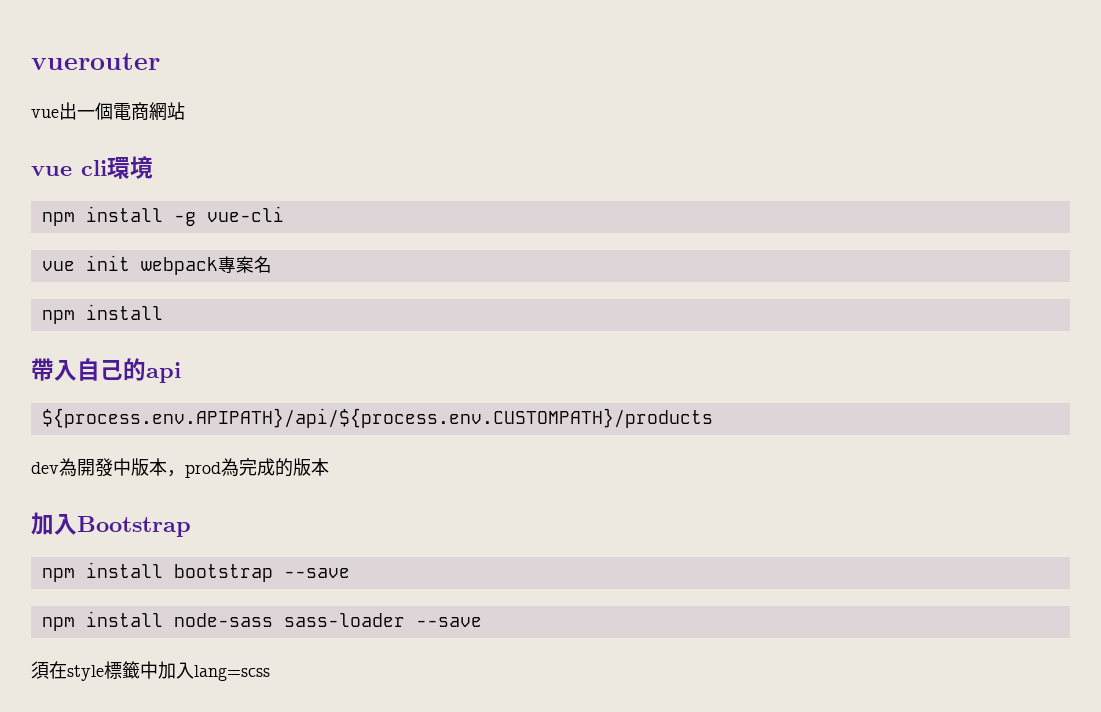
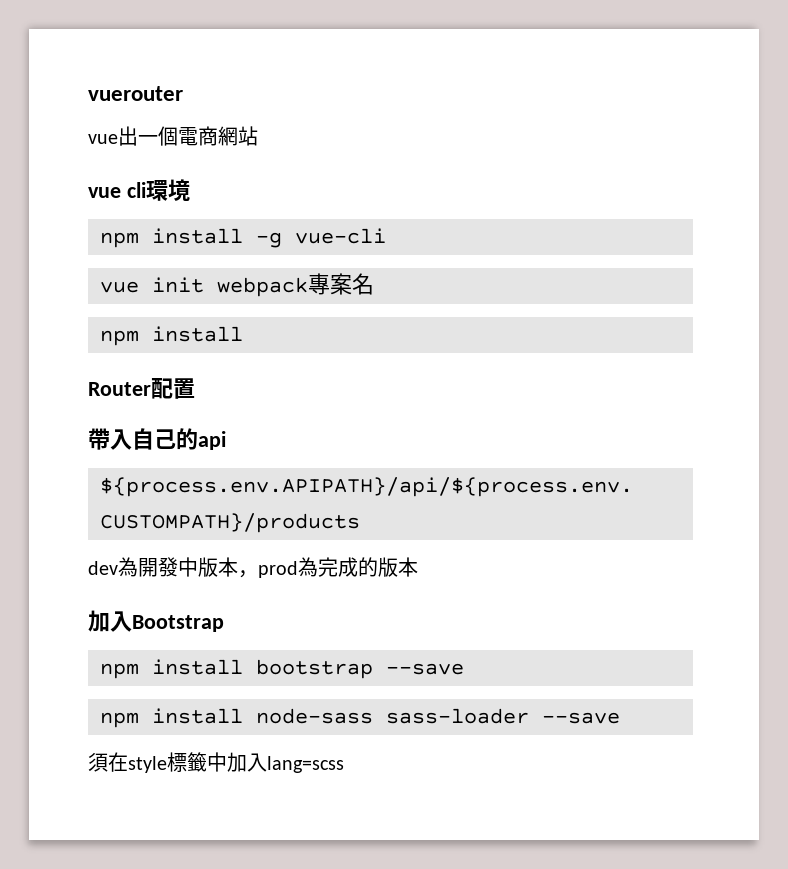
(163, 312) none -> [88,378,195,399] // Router配置

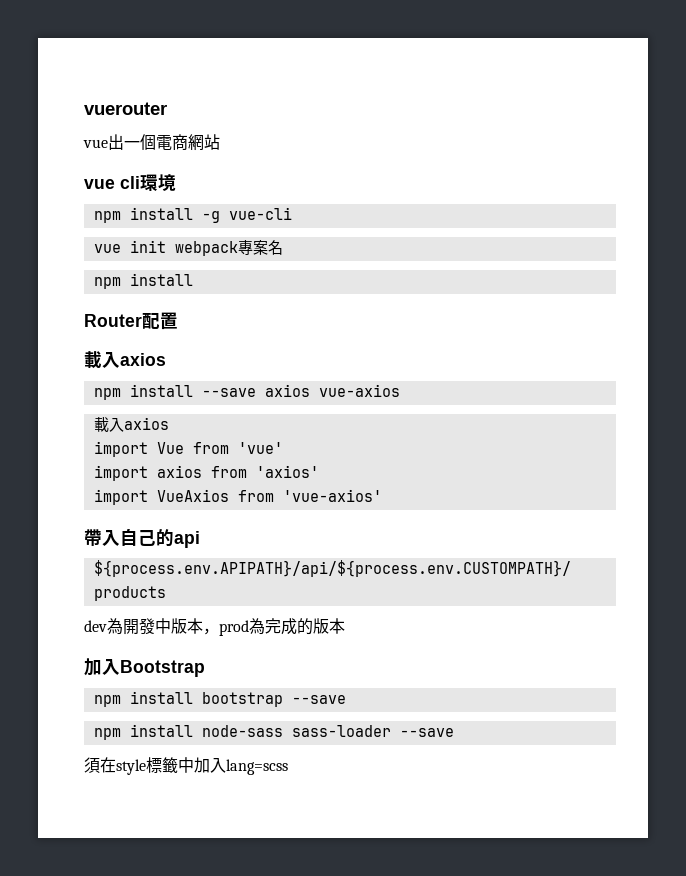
(195, 388) none -> [84,351,166,369] [93,384,400,400] [93,417,169,432] [93,441,283,457] [93,465,319,481] [93,489,382,505] // 載入axios // npm install --save axios vue-axios // 載入axios // import Vue from 'vue' // import axios from 'axios' // import VueAxios from 'vue-axios'

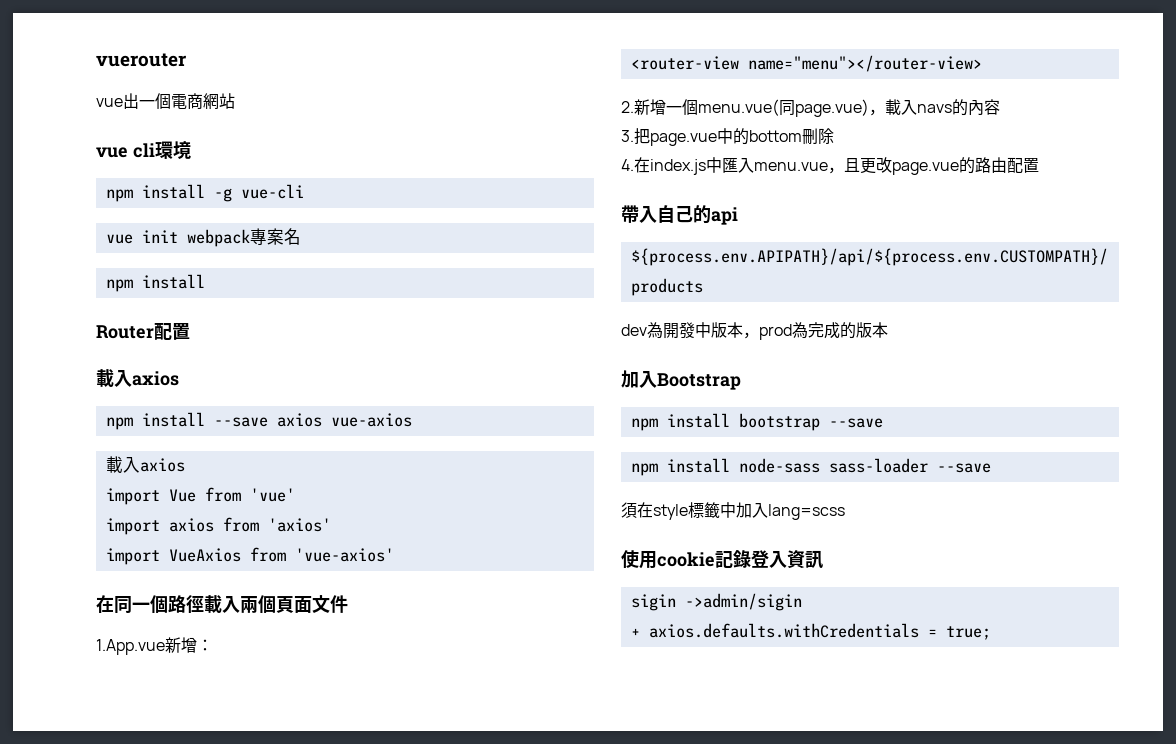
(382, 495) none -> [96,595,348,614] [96,637,213,655] [630,55,982,72] [621,99,1000,117] [621,128,834,146] [621,157,1039,175] // 在同一個路徑載入兩個頁面文件 // 1.App.vue新增： // <router-view name="menu"></router-view> // 2.新增一個menu.vue(同page.vue)，載入navs的內容 // 3.把page.vue中的bottom刪除 // 4.在index.js中匯入menu.vue，且更改page.vue的路由配置
(288, 767) none -> [621,550,823,569] [630,593,802,611] [630,623,991,640] // 使用cookie記錄登入資訊 // sigin ->admin/sigin // + axios.defaults.withCredentials = true;

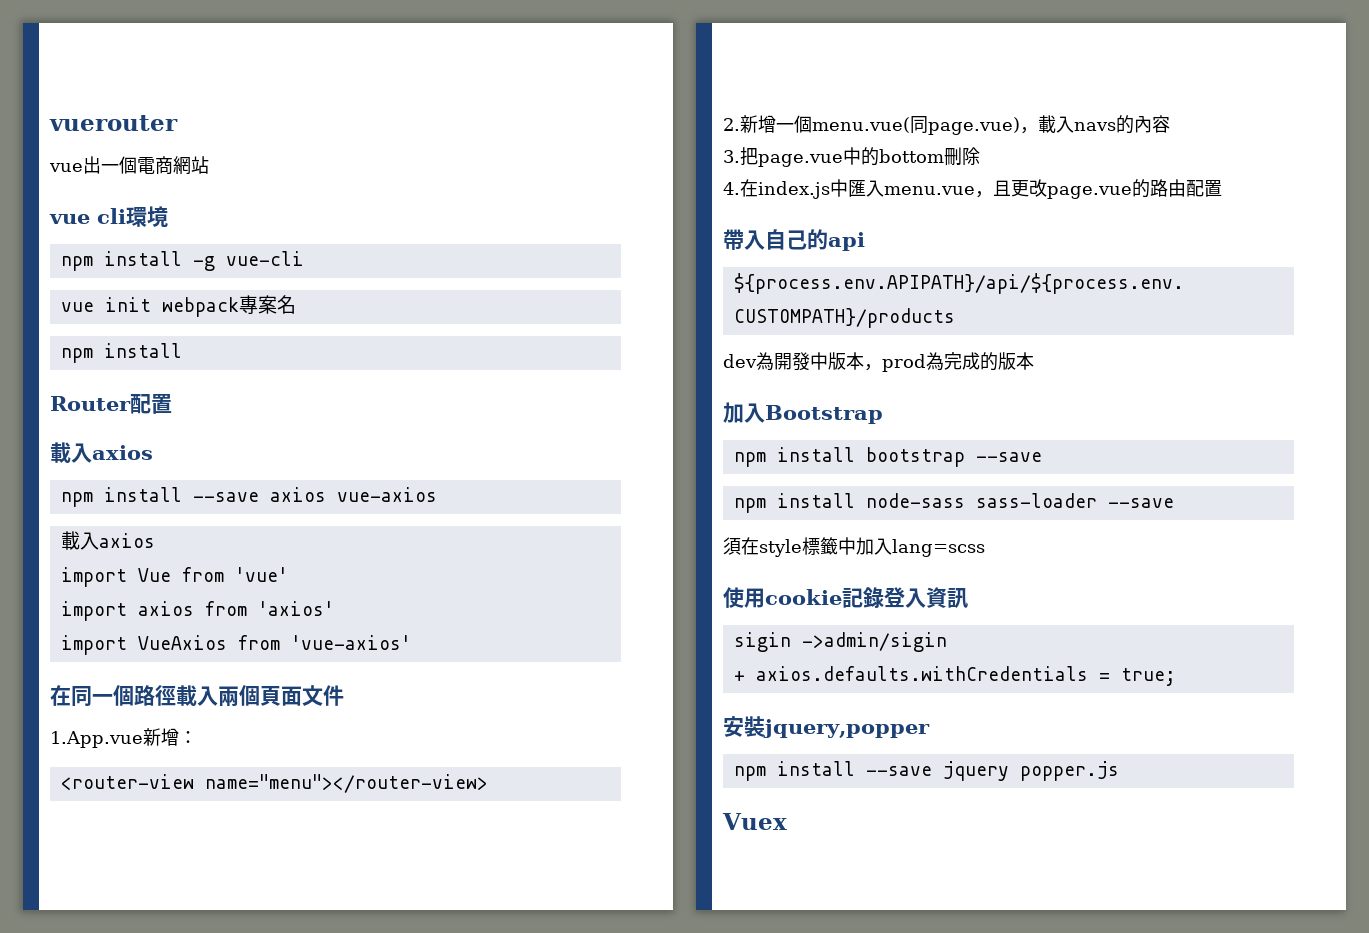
(991, 633) none -> [723,716,930,738] [733,761,1119,781] [722,813,787,830] // 安裝jquery,popper // npm install --save jquery popper.js // Vuex

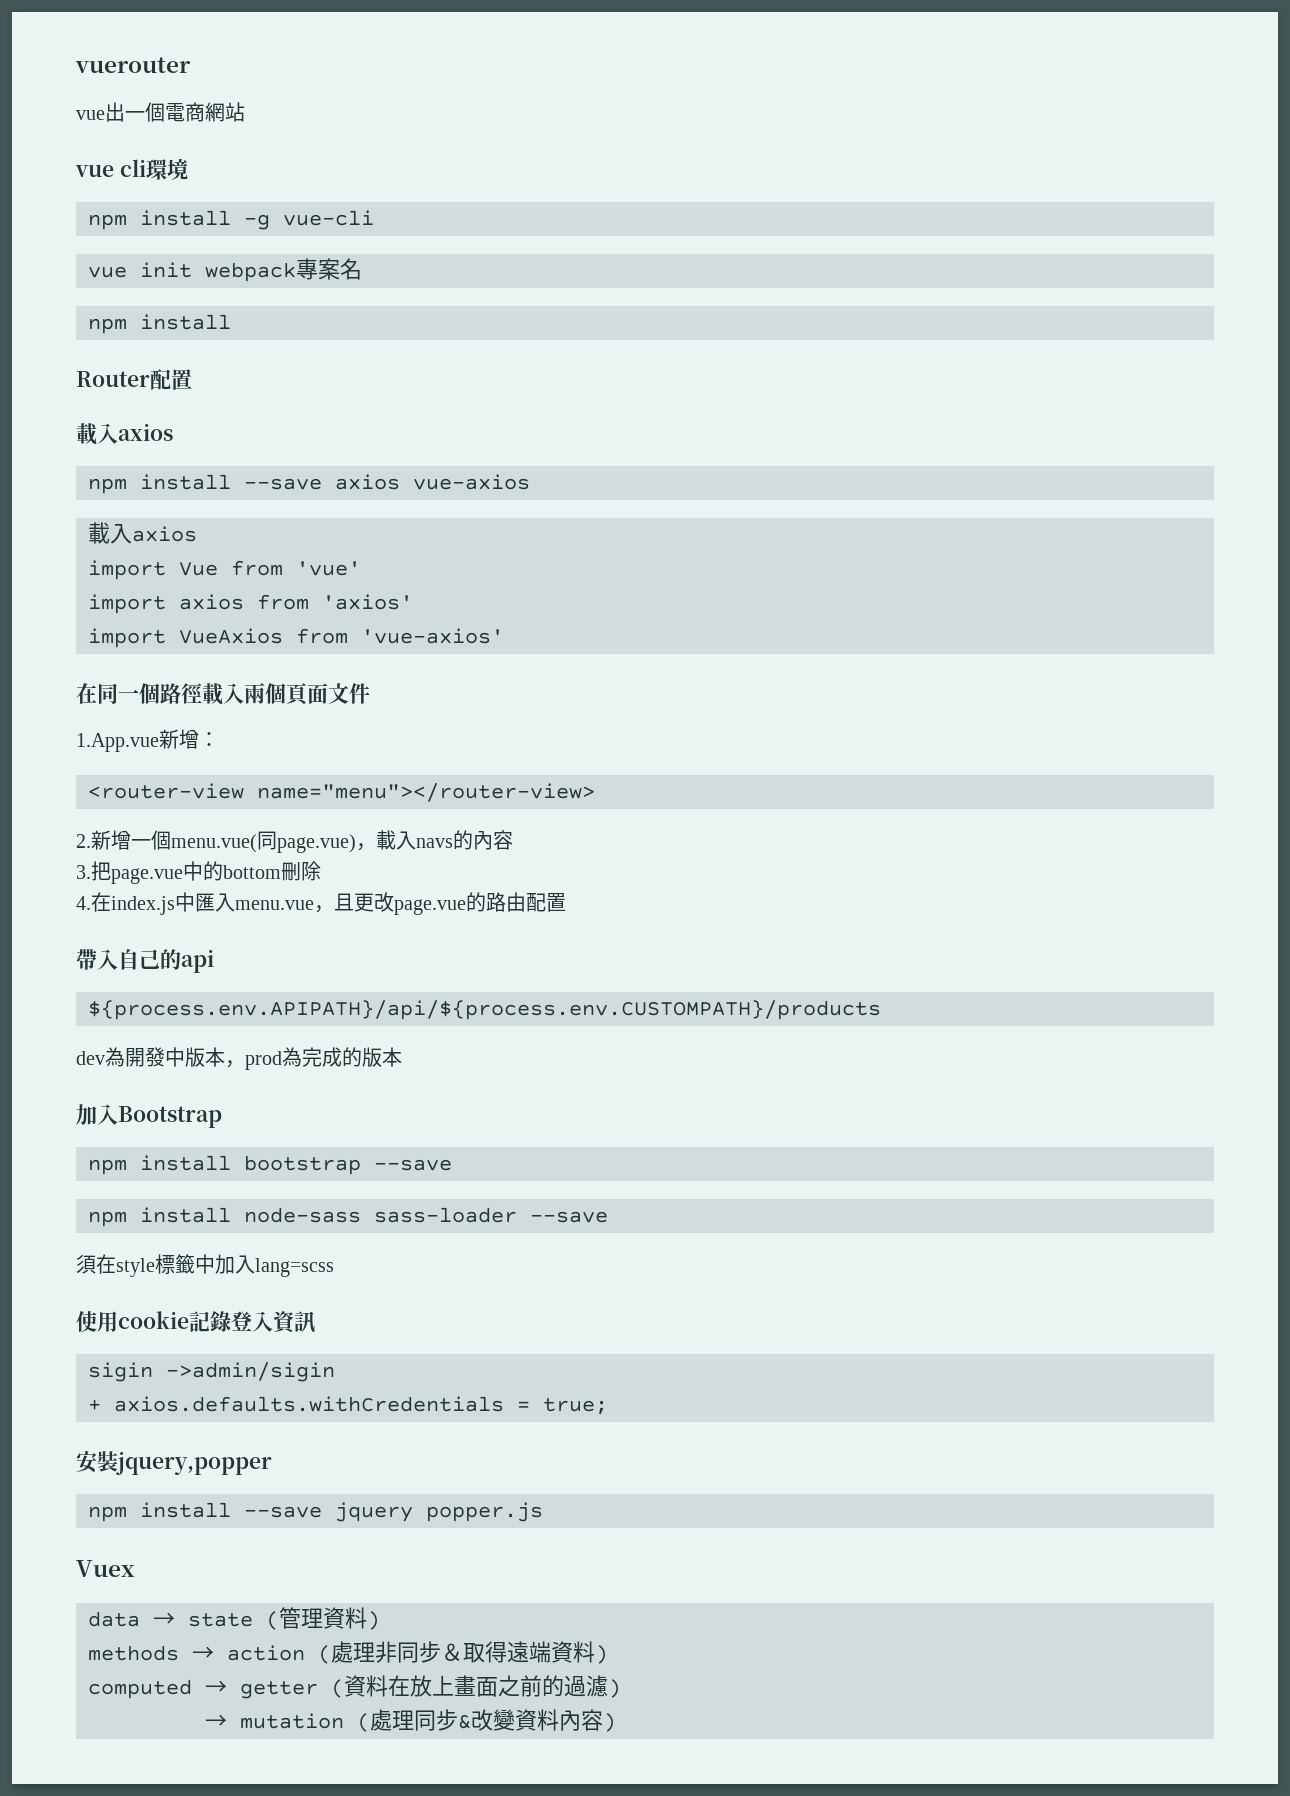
(787, 821) none -> [88,1607,380,1630] [88,1641,608,1664] [88,1675,621,1699] [205,1709,616,1732] // data → state (管理資料) // methods → action (處理非同步＆取得遠端資料) // computed → getter (資料在放上畫面之前的過濾) // → mutation (處理同步&改變資料內容)

